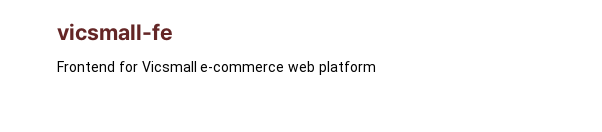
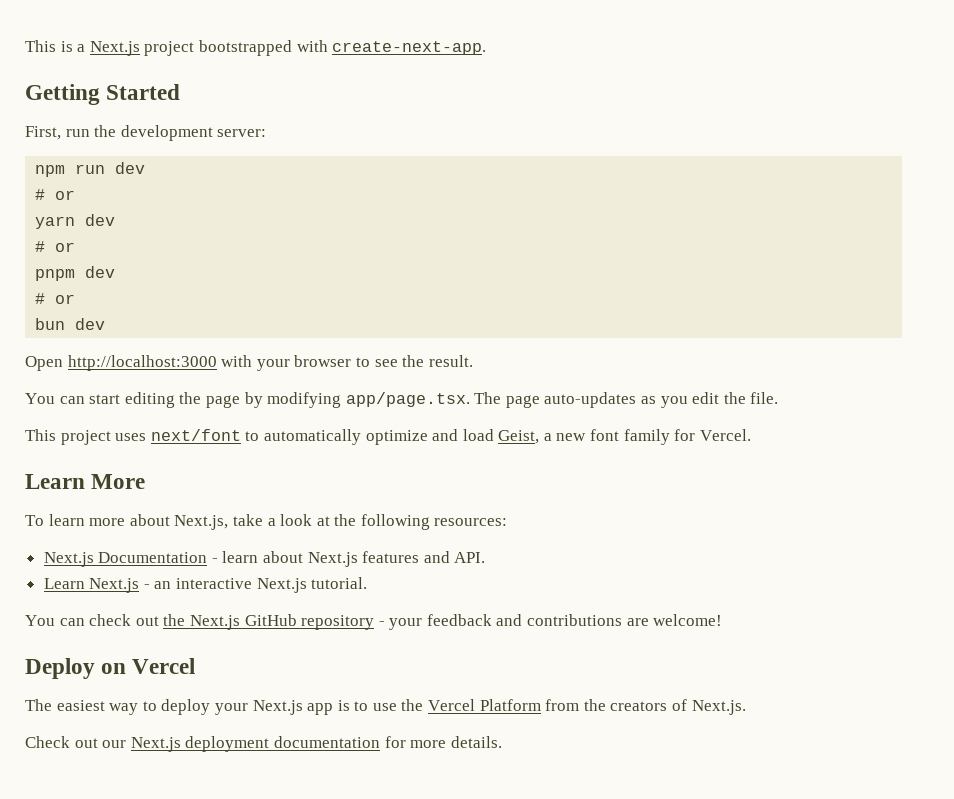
[57,23,173,41] [57,61,376,75] vicsmall-fe // Frontend for Vicsmall e-commerce web platform -> [25,40,487,56] [25,84,181,105] [25,125,267,141] [35,162,146,177] [35,189,76,200] [35,214,116,229] [35,241,76,252] [35,266,116,281] [35,293,76,304] [35,318,106,330] [25,355,473,371] [25,392,779,408] [25,429,751,445] [25,474,146,489] [25,514,508,530] [43,551,486,567] [43,577,368,593] [25,614,723,630] [25,658,196,679] [25,699,746,715] [25,736,502,752] This is a Next.js project bootstrapped with create-next-app. // Getting Started // First, run the development server: // npm run dev // # or // yarn dev // # or // pnpm dev // # or // bun dev // Open http://localhost:3000 with your browser to see the result. // You can start editing the page by modifying app/page.tsx. The page auto-updates as you edit the file. // This project uses next/font to automatically optimize and load Geist, a new font family for Vercel. // Learn More // To learn more about Next.js, take a look at the following resources: // Next.js Documentation - learn about Next.js features and API. // Learn Next.js - an interactive Next.js tutorial. // You can check out the Next.js GitHub repository - your feedback and contributions are welcome! // Deploy on Vercel // The easiest way to deploy your Next.js app is to use the Vercel Platform from the creators of Next.js. // Check out our Next.js deployment documentation for more details.

